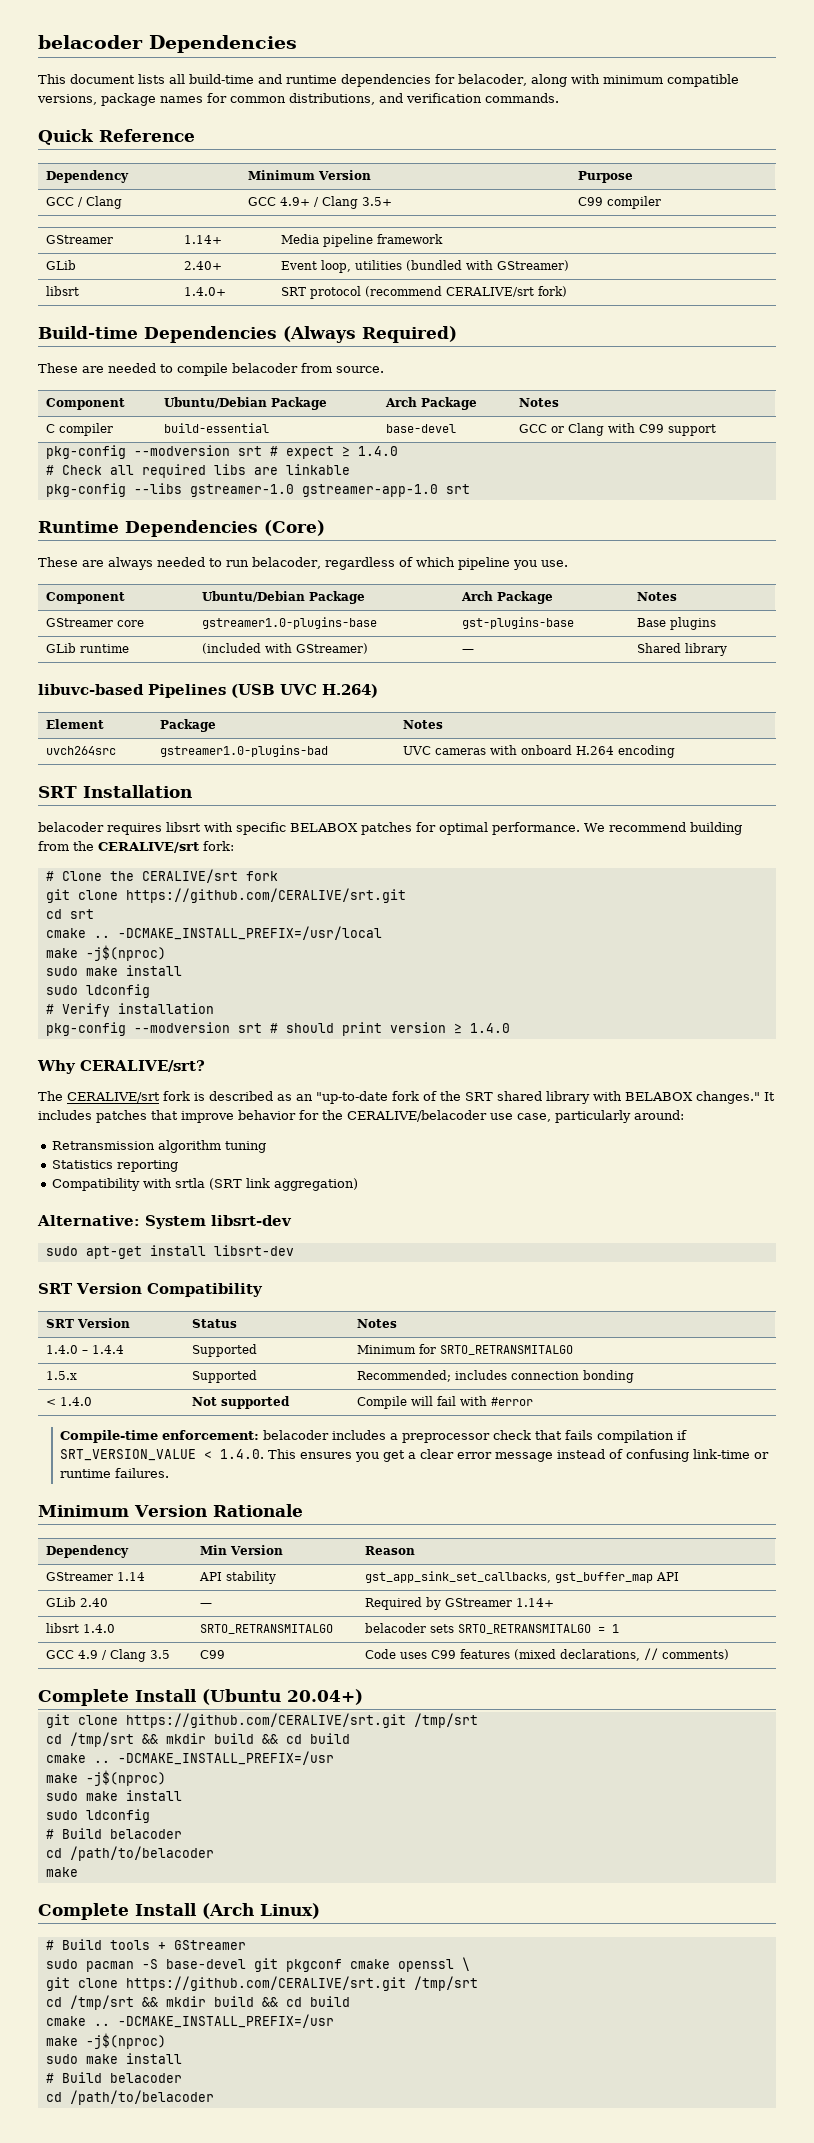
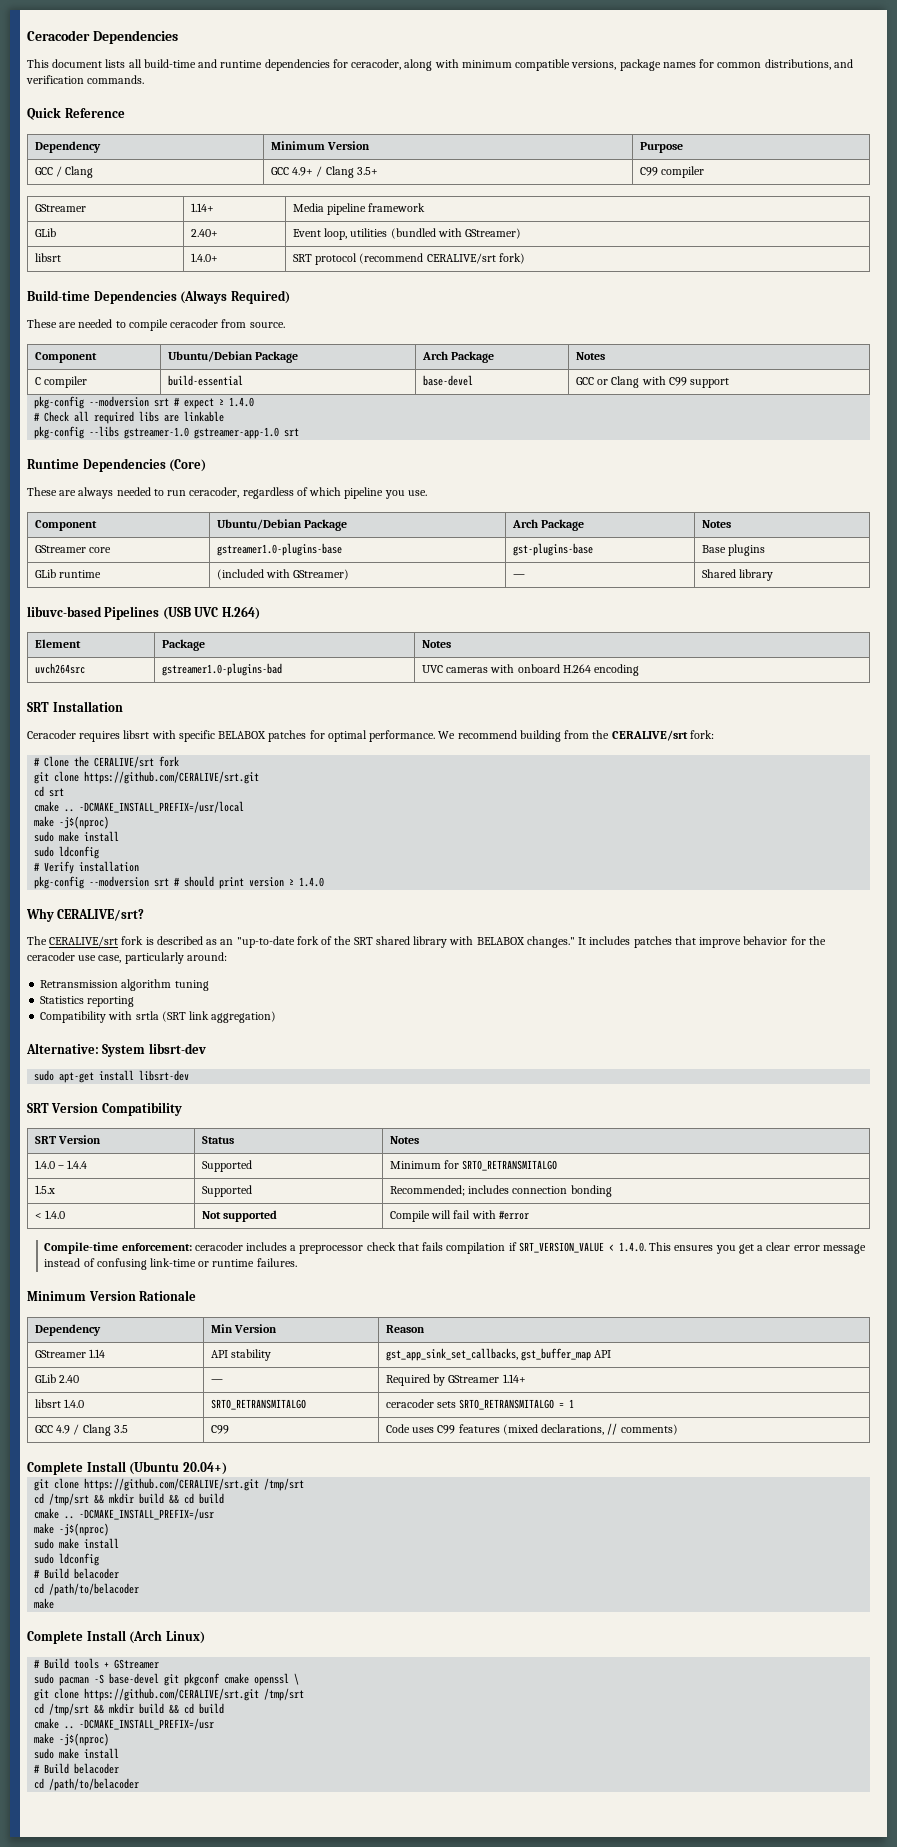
[38,35,143,49] belacoder -> [27,30,90,41] Ceracoder
[458,74,527,86] belacoder, -> [351,59,402,70] ceracoder,
[232,363,298,373] belacoder -> [170,319,219,328] ceracoder
[252,557,321,569] belacoder, -> [189,487,240,498] ceracoder,
[38,822,104,832] belacoder -> [27,730,76,739] Ceracoder
[347,1110,487,1122] CERALIVE/belacoder -> [27,952,75,961] ceracoder
[262,1430,329,1440] belacoder -> [194,1242,243,1251] ceracoder
[365,1623,427,1633] belacoder -> [385,1399,434,1408] ceracoder

